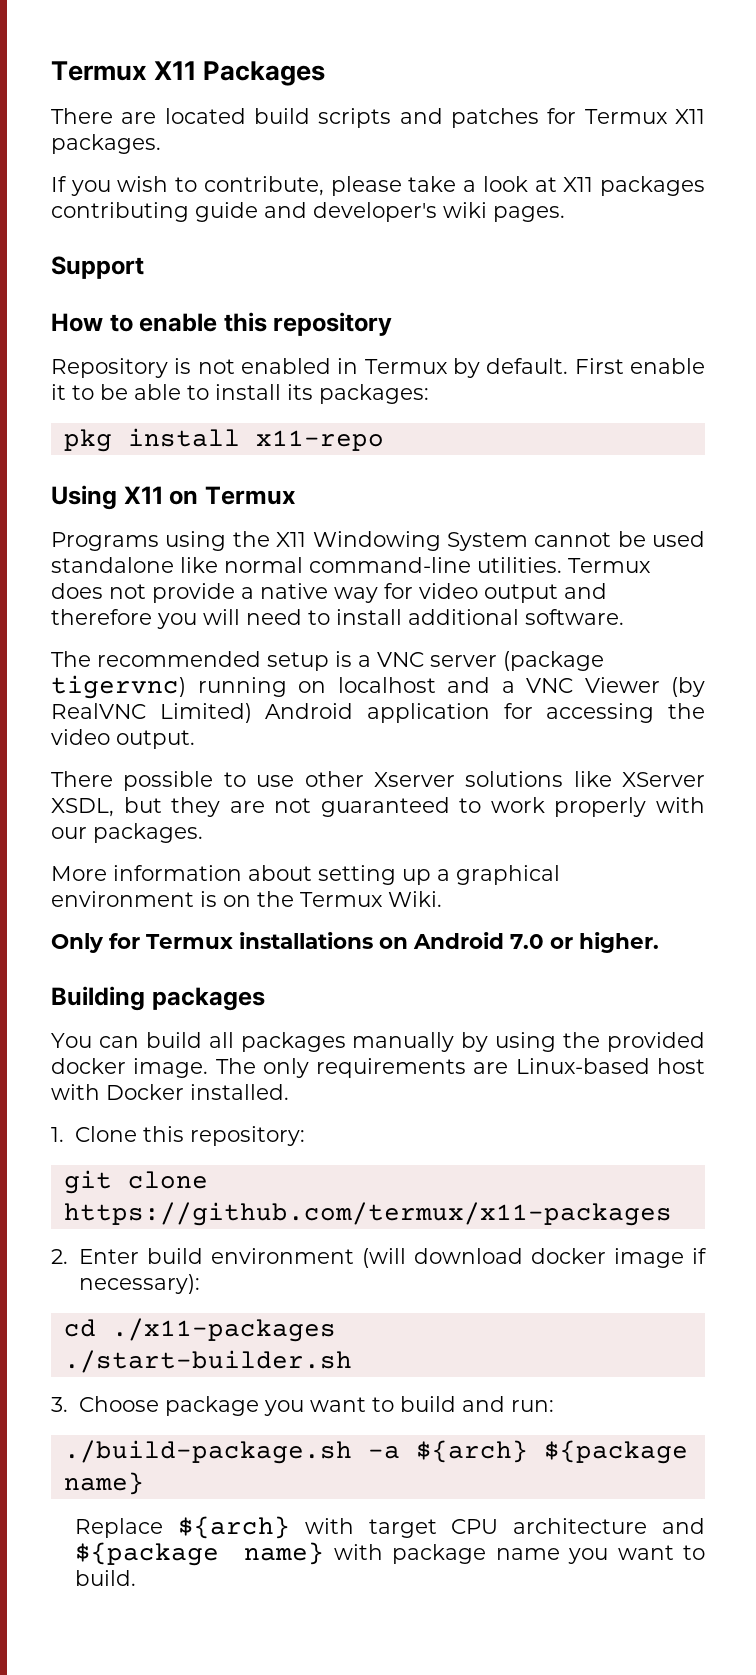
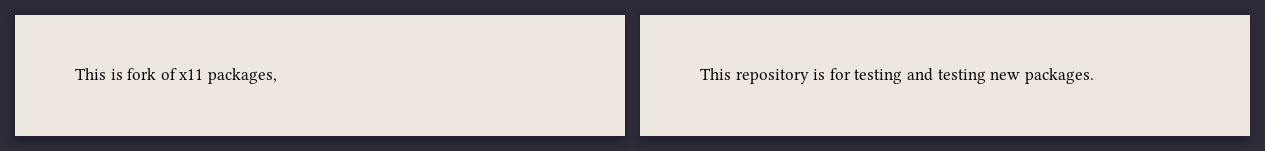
[51,61,326,86] [51,108,705,128] [51,134,161,154] [51,176,706,196] [51,202,565,222] [51,256,144,279] [51,312,393,336] [51,358,705,378] [51,384,429,404] [63,428,384,452] [51,485,296,510] [51,531,705,551] [51,557,651,573] [51,583,607,603] [51,609,624,629] [51,651,604,671] [51,675,705,699] [51,703,706,723] [51,729,195,749] [51,771,705,791] [51,797,705,817] [51,823,203,843] [51,865,560,885] [51,891,442,907] [51,932,659,953] [51,986,265,1011] [51,1032,706,1052] [51,1058,705,1078] [51,1084,289,1100] [51,1126,306,1146] [63,1170,208,1194] [63,1202,672,1226] [51,1248,707,1268] [78,1274,200,1294] [63,1318,336,1342] [63,1350,352,1373] [51,1396,554,1416] [63,1440,688,1464] [63,1472,144,1495] [75,1516,705,1539] [75,1542,705,1566] [75,1570,137,1586] Termux X11 Packages // There are located build scripts and patches for Termux X11 packages. // If you wish to contribute, please take a look at X11 packages contributing guide and developer's wiki pages. // Support // How to enable this repository // Repository is not enabled in Termux by default. First enable it to be able to install its packages: // pkg install x11-repo // Using X11 on Termux // Programs using the X11 Windowing System cannot be used standalone like normal command-line utilities. Termux does not provide a native way for video output and therefore you will need to install additional software. // The recommended setup is a VNC server (package tigervnc) running on localhost and a VNC Viewer (by RealVNC Limited) Android application for accessing the video output. // There possible to use other Xserver solutions like XServer XSDL, but they are not guaranteed to work properly with our packages. // More information about setting up a graphical environment is on the Termux Wiki. // Only for Termux installations on Android 7.0 or higher. // Building packages // You can build all packages manually by using the provided docker image. The only requirements are Linux-based host with Docker installed. // 1. Clone this repository: // git clone https://github.com/termux/x11-packages // 2. Enter build environment (will download docker image if necessary): // cd ./x11-packages // ./start-builder.sh // 3. Choose package you want to build and run: // ./build-package.sh -a ${arch} ${package name} // Replace ${arch} with target CPU architecture and ${package name} with package name you want to build. -> [75,68,277,84] [700,68,1094,84] This is fork of x11 packages, // This repository is for testing and testing new packages.

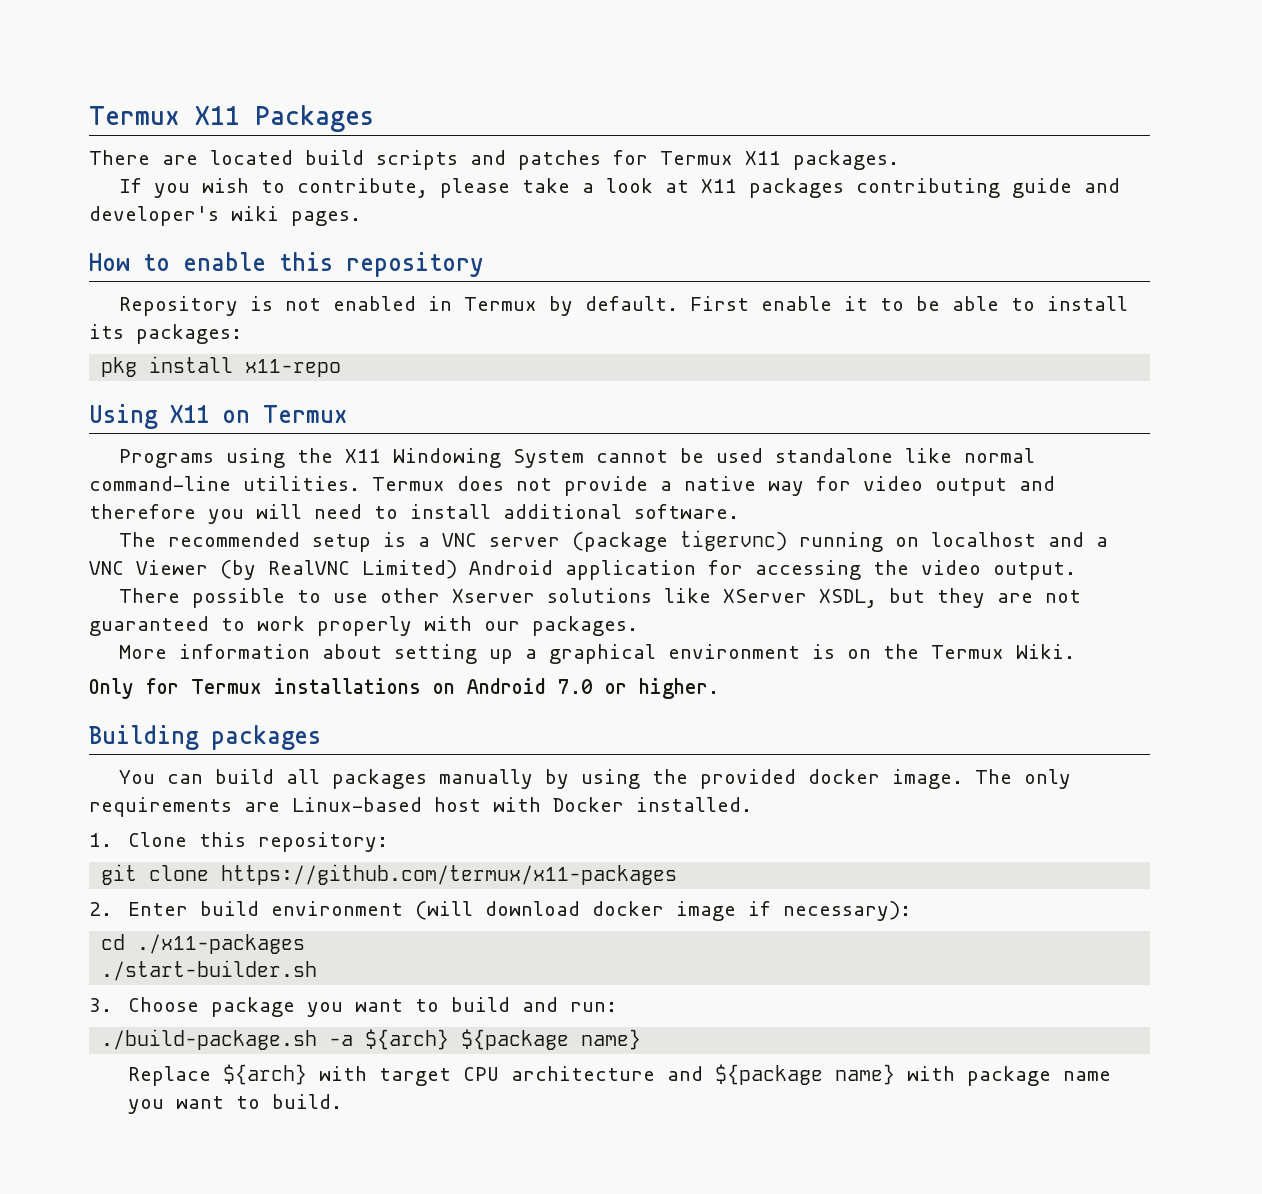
[75,68,277,84] [700,68,1094,84] This is fork of x11 packages, // This repository is for testing and testing new packages. -> [89,105,374,132] [89,150,899,170] [119,178,1121,198] [89,206,361,226] [89,252,483,277] [119,296,1129,316] [89,324,242,344] [101,356,342,377] [89,404,347,429] [119,448,1036,468] [89,476,1055,496] [89,504,739,524] [119,530,1109,552] [89,560,1076,580] [119,588,1082,608] [89,616,638,636] [119,644,1076,664] [89,678,719,699] [89,725,321,750] [119,769,1072,789] [89,797,752,817] [89,832,389,852] [101,864,678,885] [89,901,912,921] [101,934,306,954] [101,960,318,981] [89,997,618,1017] [101,1029,642,1050] [128,1064,1112,1086] [128,1094,343,1114] Termux X11 Packages // There are located build scripts and patches for Termux X11 packages. // If you wish to contribute, please take a look at X11 packages contributing guide and developer's wiki pages. // How to enable this repository // Repository is not enabled in Termux by default. First enable it to be able to install its packages: // pkg install x11-repo // Using X11 on Termux // Programs using the X11 Windowing System cannot be used standalone like normal command-line utilities. Termux does not provide a native way for video output and therefore you will need to install additional software. // The recommended setup is a VNC server (package tigervnc) running on localhost and a VNC Viewer (by RealVNC Limited) Android application for accessing the video output. // There possible to use other Xserver solutions like XServer XSDL, but they are not guaranteed to work properly with our packages. // More information about setting up a graphical environment is on the Termux Wiki. // Only for Termux installations on Android 7.0 or higher. // Building packages // You can build all packages manually by using the provided docker image. The only requirements are Linux-based host with Docker installed. // 1. Clone this repository: // git clone https://github.com/termux/x11-packages // 2. Enter build environment (will download docker image if necessary): // cd ./x11-packages // ./start-builder.sh // 3. Choose package you want to build and run: // ./build-package.sh -a ${arch} ${package name} // Replace ${arch} with target CPU architecture and ${package name} with package name you want to build.

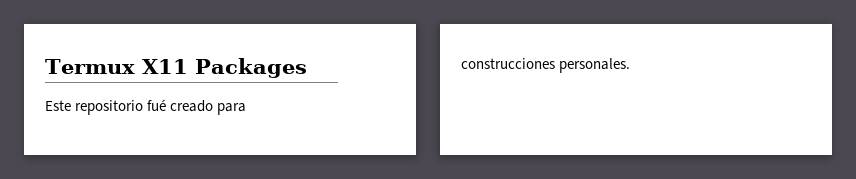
[89,150,899,170] [119,178,1121,198] [89,206,361,226] [89,252,483,277] [119,296,1129,316] [89,324,242,344] [101,356,342,377] [89,404,347,429] [119,448,1036,468] [89,476,1055,496] [89,504,739,524] [119,530,1109,552] [89,560,1076,580] [119,588,1082,608] [89,616,638,636] [119,644,1076,664] [89,678,719,699] [89,725,321,750] [119,769,1072,789] [89,797,752,817] [89,832,389,852] [101,864,678,885] [89,901,912,921] [101,934,306,954] [101,960,318,981] [89,997,618,1017] [101,1029,642,1050] [128,1064,1112,1086] [128,1094,343,1114] There are located build scripts and patches for Termux X11 packages. // If you wish to contribute, please take a look at X11 packages contributing guide and developer's wiki pages. // How to enable this repository // Repository is not enabled in Termux by default. First enable it to be able to install its packages: // pkg install x11-repo // Using X11 on Termux // Programs using the X11 Windowing System cannot be used standalone like normal command-line utilities. Termux does not provide a native way for video output and therefore you will need to install additional software. // The recommended setup is a VNC server (package tigervnc) running on localhost and a VNC Viewer (by RealVNC Limited) Android application for accessing the video output. // There possible to use other Xserver solutions like XServer XSDL, but they are not guaranteed to work properly with our packages. // More information about setting up a graphical environment is on the Termux Wiki. // Only for Termux installations on Android 7.0 or higher. // Building packages // You can build all packages manually by using the provided docker image. The only requirements are Linux-based host with Docker installed. // 1. Clone this repository: // git clone https://github.com/termux/x11-packages // 2. Enter build environment (will download docker image if necessary): // cd ./x11-packages // ./start-builder.sh // 3. Choose package you want to build and run: // ./build-package.sh -a ${arch} ${package name} // Replace ${arch} with target CPU architecture and ${package name} with package name you want to build. -> [45,99,247,115] [461,58,631,73] Este repositorio fué creado para construcciones personales.

